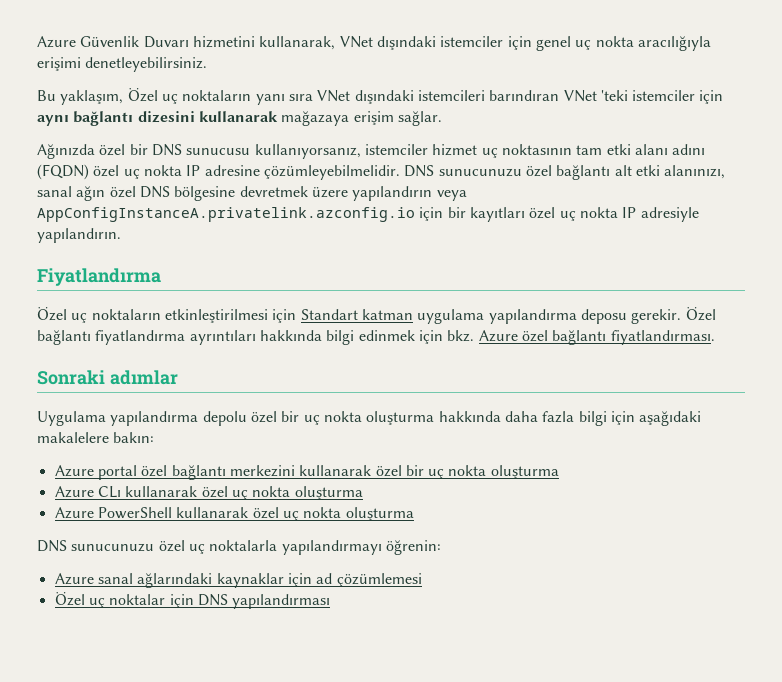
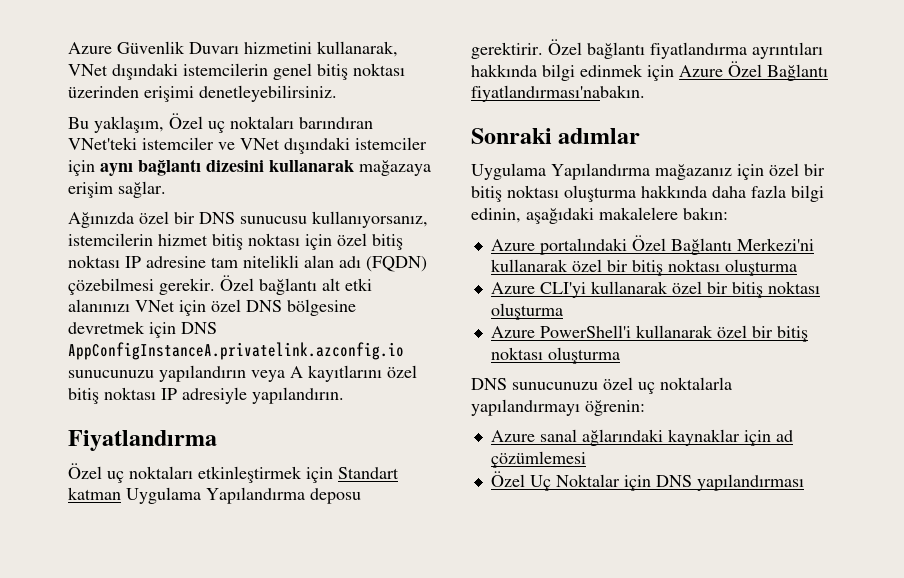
[440,36,711,51] istemciler için genel uç nokta aracılığıyla -> [183,63,405,80] [68,86,139,98] istemcilerin genel bitiş noktası üzerinden
[182,90,628,105] noktaların yanı sıra VNet dışındaki istemcileri barındıran VNet 'teki -> [230,116,373,129] [68,137,350,154] noktaları barındıran VNet'teki istemciler ve VNet dışındaki
[364,144,706,158] [37,164,726,180] [37,186,467,201] [37,207,618,222] istemciler hizmet uç noktasının tam etki alanı adını (FQDN) özel uç nokta IP adresine çözümleyebilmelidir. DNS sunucunuzu özel bağlantı alt etki alanınızı, sanal ağın özel DNS bölgesine devretmek üzere yapılandırın veya AppConfigInstanceA.privatelink.azconfig.io için bir kayıtları özel uç nokta -> [68,233,403,250] [68,255,427,272] [68,275,372,295] [68,299,356,316] [68,321,217,338] [68,342,404,360] [68,365,417,382] [68,387,156,404] istemcilerin hizmet bitiş noktası için özel bitiş noktası IP adresine tam nitelikli alan adı (FQDN) çözebilmesi gerekir. Özel bağlantı alt etki alanınızı VNet için özel DNS bölgesine devretmek için DNS AppConfigInstanceA.privatelink.azconfig.io sunucunuzu yapılandırın veya A kayıtlarını özel bitiş noktası
[91,309,268,323] noktaların etkinleştirilmesi -> [129,466,302,483] noktaları etkinleştirmek
[417,309,682,324] uygulama yapılandırma deposu gerekir. -> [126,487,361,504] [471,42,543,59] Uygulama Yapılandırma deposu gerektirir.
[447,330,715,345] [37,370,178,385] [37,411,362,426] bkz. Azure özel bağlantı fiyatlandırması. // Sonraki adımlar // Uygulama yapılandırma depolu özel bir uç nokta -> [679,61,828,81] [471,85,645,102] [471,128,641,144] [471,163,825,180] [471,185,559,202] Azure Özel Bağlantı fiyatlandırması'nabakın. // Sonraki adımlar // Uygulama Yapılandırma mağazanız için özel bir bitiş noktası
[610,411,635,425] için -> [471,208,521,223] edinin,
[97,465,559,480] [54,486,363,500] [54,507,342,521] portal özel bağlantı merkezini kullanarak özel bir uç nokta oluşturma // Azure CLı kullanarak özel uç nokta oluşturma // Azure PowerShell kullanarak özel uç nokta -> [539,235,814,255] [490,259,797,276] [490,281,820,298] [490,303,563,320] [490,325,808,342] [490,347,543,360] portalındaki Özel Bağlantı Merkezi'ni kullanarak özel bir bitiş noktası oluşturma // Azure CLI'yi kullanarak özel bir bitiş noktası oluşturma // Azure PowerShell'i kullanarak özel bir bitiş noktası
[88,594,166,608] uç noktalar -> [529,474,620,491] Uç Noktalar

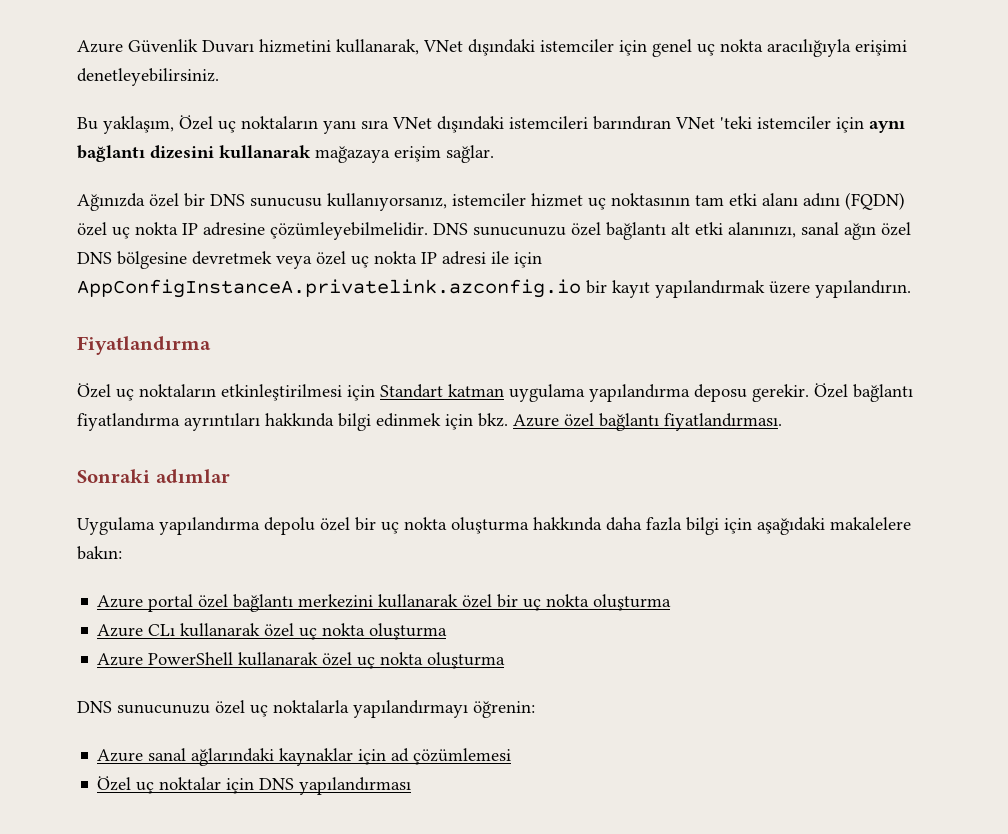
[183,63,405,80] [68,86,139,98] istemcilerin genel bitiş noktası üzerinden -> [540,39,851,57] istemciler için genel uç nokta aracılığıyla
[230,116,373,129] [68,137,350,154] noktaları barındıran VNet'teki istemciler ve VNet dışındaki -> [241,116,752,134] noktaların yanı sıra VNet dışındaki istemcileri barındıran VNet 'teki
[68,233,403,250] [68,255,427,272] [68,275,372,295] [68,299,356,316] [68,321,217,338] [68,342,404,360] [68,365,417,382] [68,387,247,404] istemcilerin hizmet bitiş noktası için özel bitiş noktası IP adresine tam nitelikli alan adı (FQDN) çözebilmesi gerekir. Özel bağlantı alt etki alanınızı VNet için özel DNS bölgesine devretmek için DNS AppConfigInstanceA.privatelink.azconfig.io sunucunuzu yapılandırın veya A kayıtlarını özel bitiş noktası IP adresiyle -> [452,192,905,210] [77,222,911,240] [77,251,542,269] [77,279,810,298] istemciler hizmet uç noktasının tam etki alanı adını (FQDN) özel uç nokta IP adresine çözümleyebilmelidir. DNS sunucunuzu özel bağlantı alt etki alanınızı, sanal ağın özel DNS bölgesine devretmek veya özel uç nokta IP adresi ile için AppConfigInstanceA.privatelink.azconfig.io bir kayıt yapılandırmak üzere
[129,466,302,483] noktaları etkinleştirmek -> [139,384,342,401] noktaların etkinleştirilmesi
[126,487,361,504] [471,42,543,59] Uygulama Yapılandırma deposu gerektirir. -> [509,384,809,402] uygulama yapılandırma deposu gerekir.
[679,61,828,81] [471,85,645,102] [471,128,641,144] [471,163,825,180] [471,185,559,202] Azure Özel Bağlantı fiyatlandırması'nabakın. // Sonraki adımlar // Uygulama Yapılandırma mağazanız için özel bir bitiş noktası -> [478,413,782,431] [77,469,230,483] [77,517,447,535] bkz. Azure özel bağlantı fiyatlandırması. // Sonraki adımlar // Uygulama yapılandırma depolu özel bir uç nokta
[471,208,521,223] edinin, -> [724,518,752,534] için
[539,235,814,255] [490,259,797,276] [490,281,820,298] [490,303,563,320] [490,325,808,342] [490,347,543,360] portalındaki Özel Bağlantı Merkezi'ni kullanarak özel bir bitiş noktası oluşturma // Azure CLI'yi kullanarak özel bir bitiş noktası oluşturma // Azure PowerShell'i kullanarak özel bir bitiş noktası -> [148,594,672,612] [97,623,448,640] [97,652,424,669] portal özel bağlantı merkezini kullanarak özel bir uç nokta oluşturma // Azure CLı kullanarak özel uç nokta oluşturma // Azure PowerShell kullanarak özel uç nokta
[529,474,620,491] Uç Noktalar -> [136,777,222,794] uç noktalar

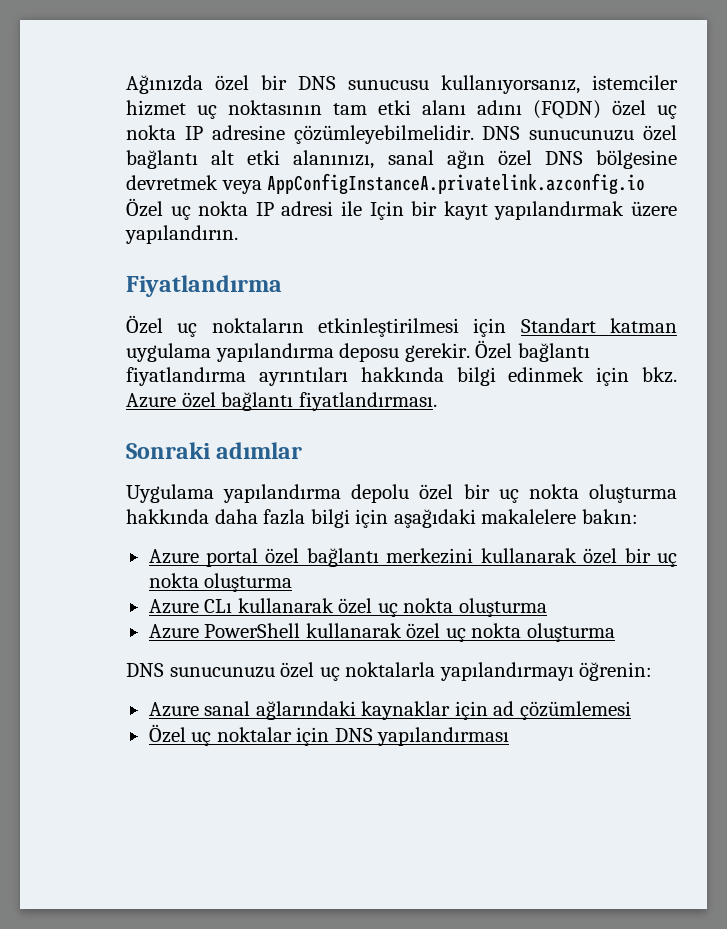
[77,39,907,57] [77,68,219,86] [77,115,905,134] [77,145,494,163] Azure Güvenlik Duvarı hizmetini kullanarak, VNet dışındaki istemciler için genel uç nokta aracılığıyla erişimi denetleyebilirsiniz. // Bu yaklaşım, Özel uç noktaların yanı sıra VNet dışındaki istemcileri barındıran VNet 'teki istemciler için aynı bağlantı dizesini kullanarak mağazaya erişim sağlar. // -> (126, 84) none
[316,251,346,265] özel -> [267,173,646,195] [126,198,163,217] AppConfigInstanceA.privatelink.azconfig.io Özel
[514,252,542,268] [77,279,581,298] için AppConfigInstanceA.privatelink.azconfig.io -> [369,201,404,220] Için

